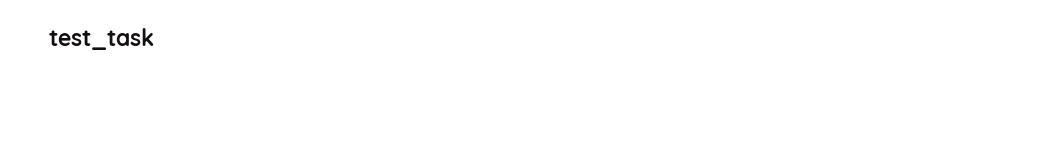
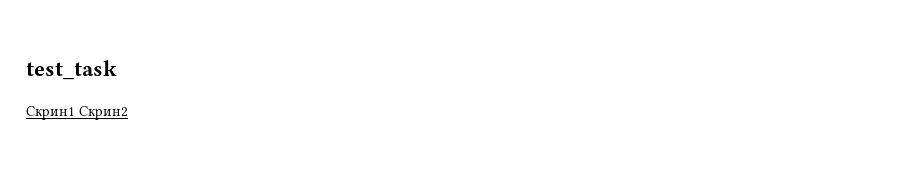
(154, 39) none -> [26,106,128,120] // Скрин1 Скрин2

